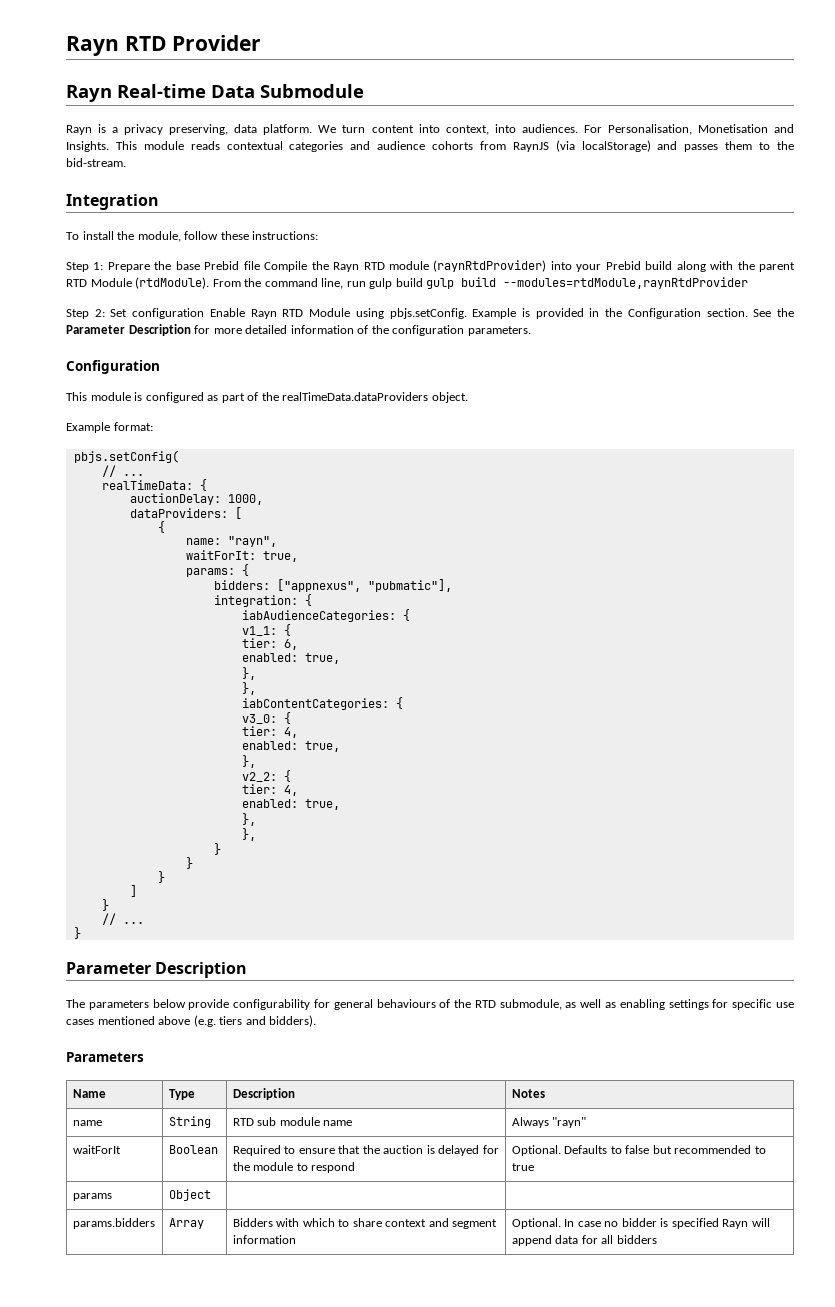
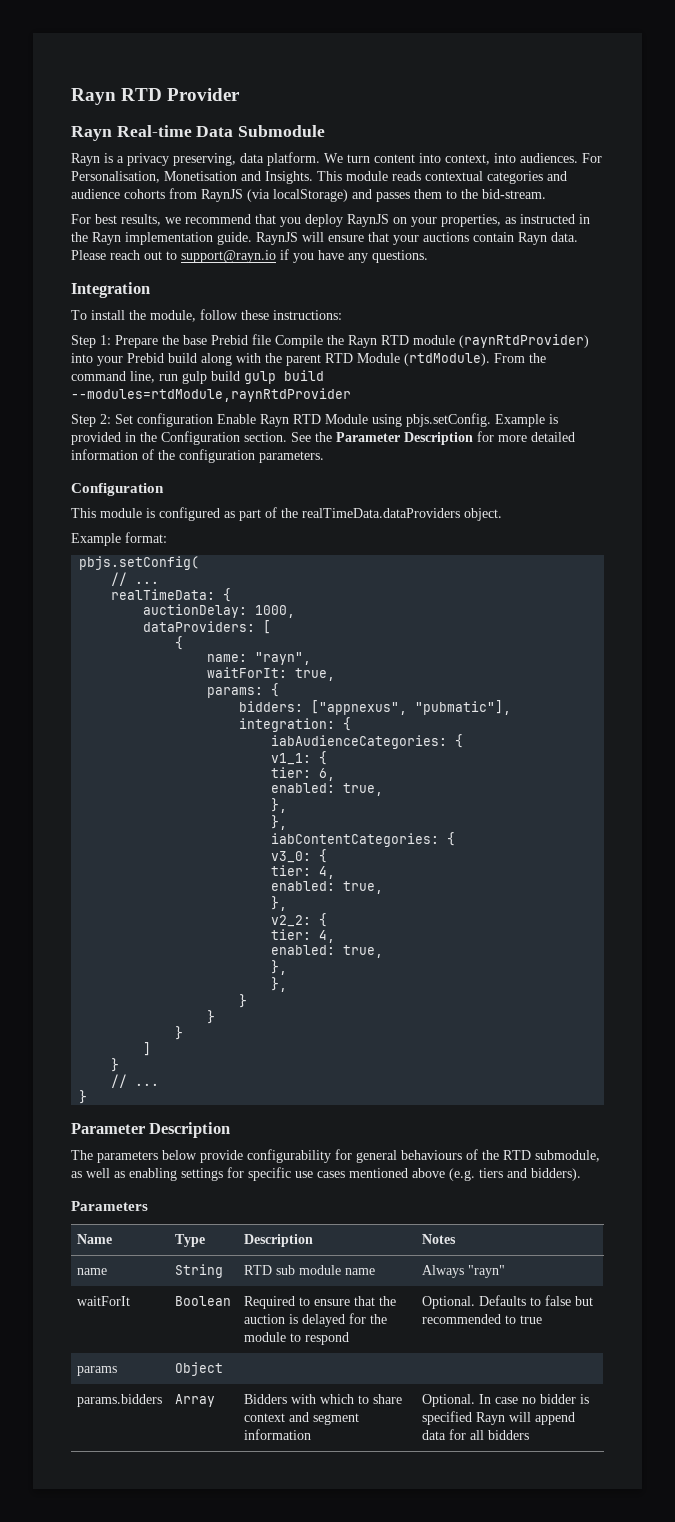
(126, 162) none -> [71,214,590,227] [71,232,578,245] [71,249,428,263] // For best results, we recommend that you deploy RaynJS on your properties, as instructed in the Rayn implementation guide. RaynJS will ensure that your auctions contain Rayn data. Please reach out to support@rayn.io if you have any questions.

